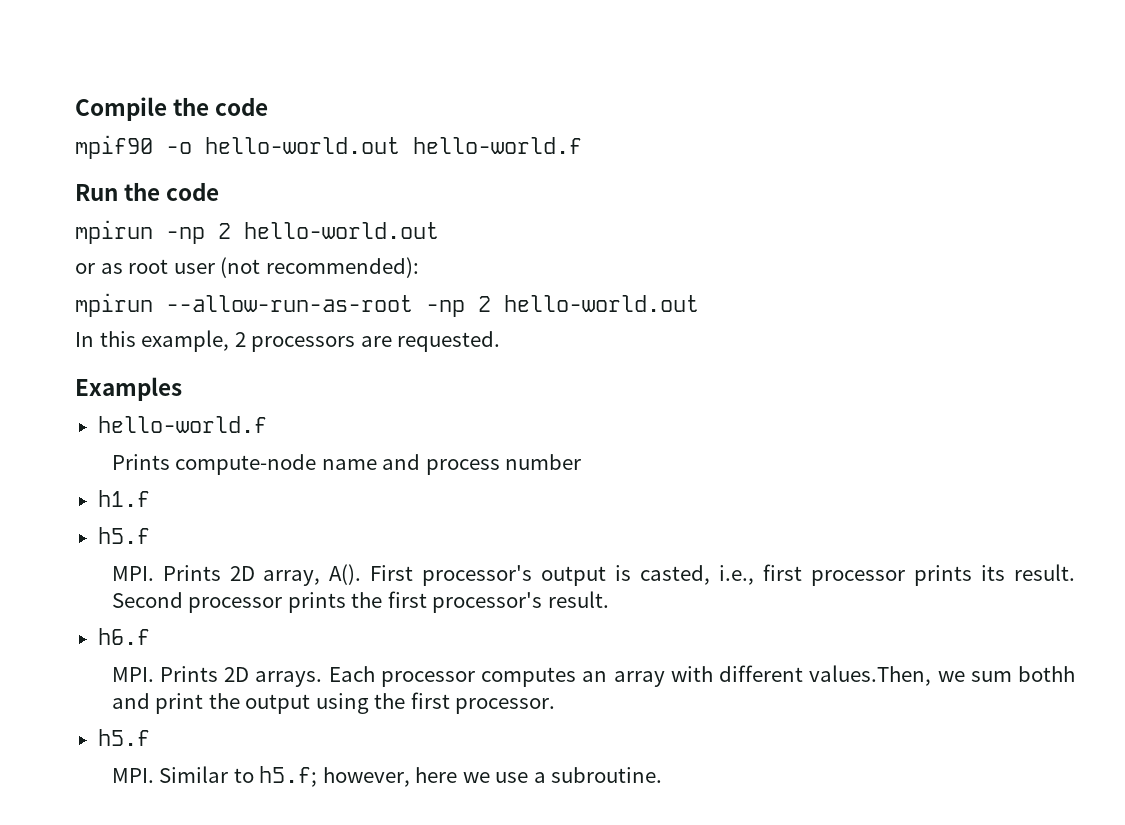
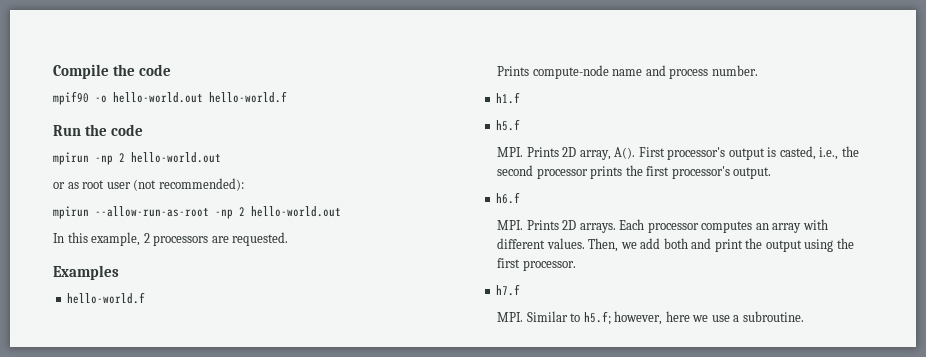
[505,454,582,470] number -> [711,65,758,76] number.
[763,564,1075,586] [111,592,183,608] first processor prints its result. Second -> [841,146,859,157] [497,165,534,176] the second
[547,591,609,608] result. -> [733,167,772,179] output.
[809,665,1075,686] values.Then, we sum bothh -> [546,238,688,252] values. Then, we add both
[97,729,150,746] h5.f -> [496,284,521,296] h7.f

